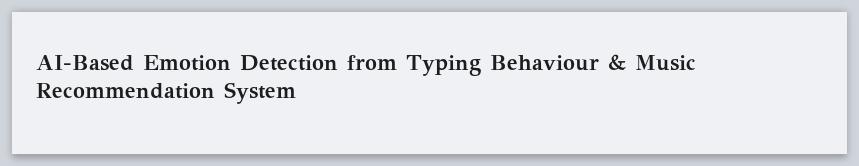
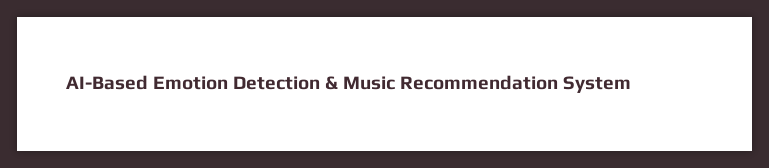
[347,55,599,76] from Typing Behaviour -> (321, 83) none

